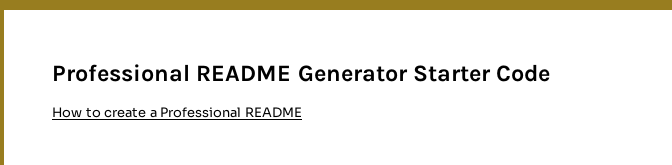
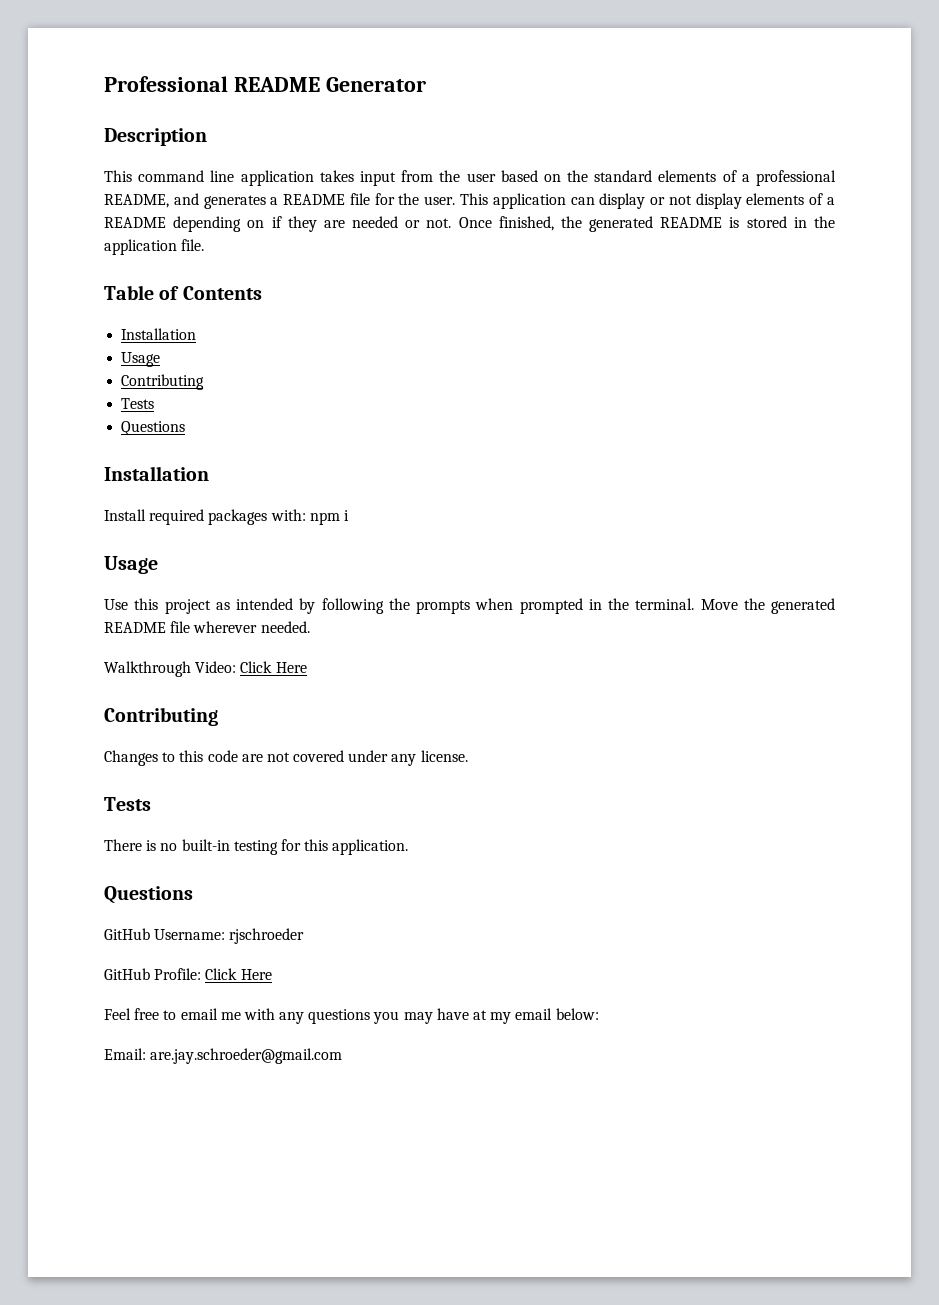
[413,64,551,82] [52,107,302,118] Starter Code // How to create a Professional README -> [104,128,207,146] [104,170,836,186] [104,193,836,209] [104,216,835,232] [104,239,205,255] [104,285,262,300] [121,328,197,340] [121,352,161,367] [121,374,205,390] [121,398,155,409] [121,421,186,435] [104,466,209,481] [104,509,349,525] [104,556,158,574] [104,598,835,614] [104,621,310,633] [104,661,307,677] [104,707,218,726] [104,750,468,766] [104,797,151,811] [104,839,409,855] [104,886,193,904] [104,928,305,944] [104,968,272,980] [104,1008,599,1024] [104,1048,343,1064] // Description // This command line application takes input from the user based on the standard elements of a professional README, and generates a README file for the user. This application can display or not display elements of a README depending on if they are needed or not. Once finished, the generated README is stored in the application file. // Table of Contents // Installation // Usage // Contributing // Tests // Questions // Installation // Install required packages with: npm i // Usage // Use this project as intended by following the prompts when prompted in the terminal. Move the generated README file wherever needed. // Walkthrough Video: Click Here // Contributing // Changes to this code are not covered under any license. // Tests // There is no built-in testing for this application. // Questions // GitHub Username: rjschroeder // GitHub Profile: Click Here // Feel free to email me with any questions you may have at my email below: // Email: are.jay.schroeder@gmail.com

